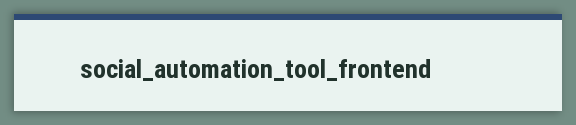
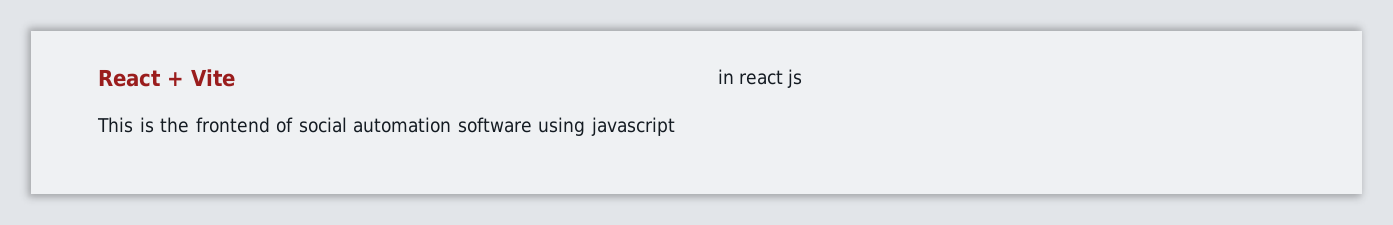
[80,59,431,81] social_automation_tool_frontend -> [98,69,235,87] [97,117,675,136] [718,69,803,88] React + Vite // This is the frontend of social automation software using javascript in react js

